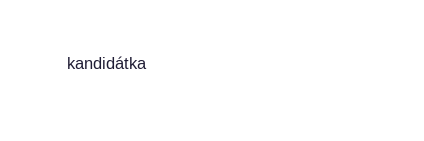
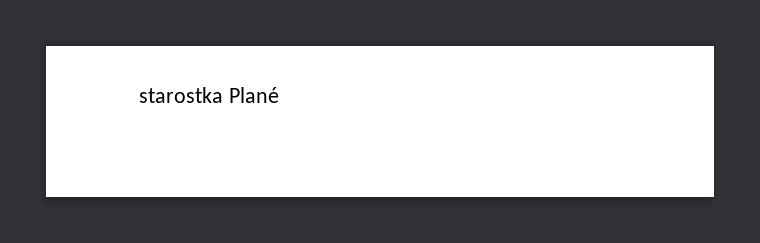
[67,56,147,69] kandidátka -> [139,87,279,103] starostka Plané

